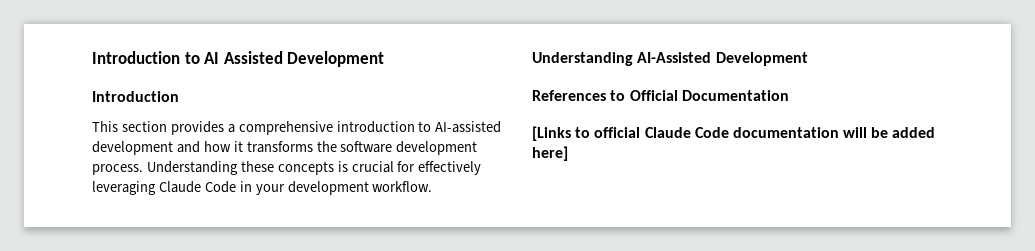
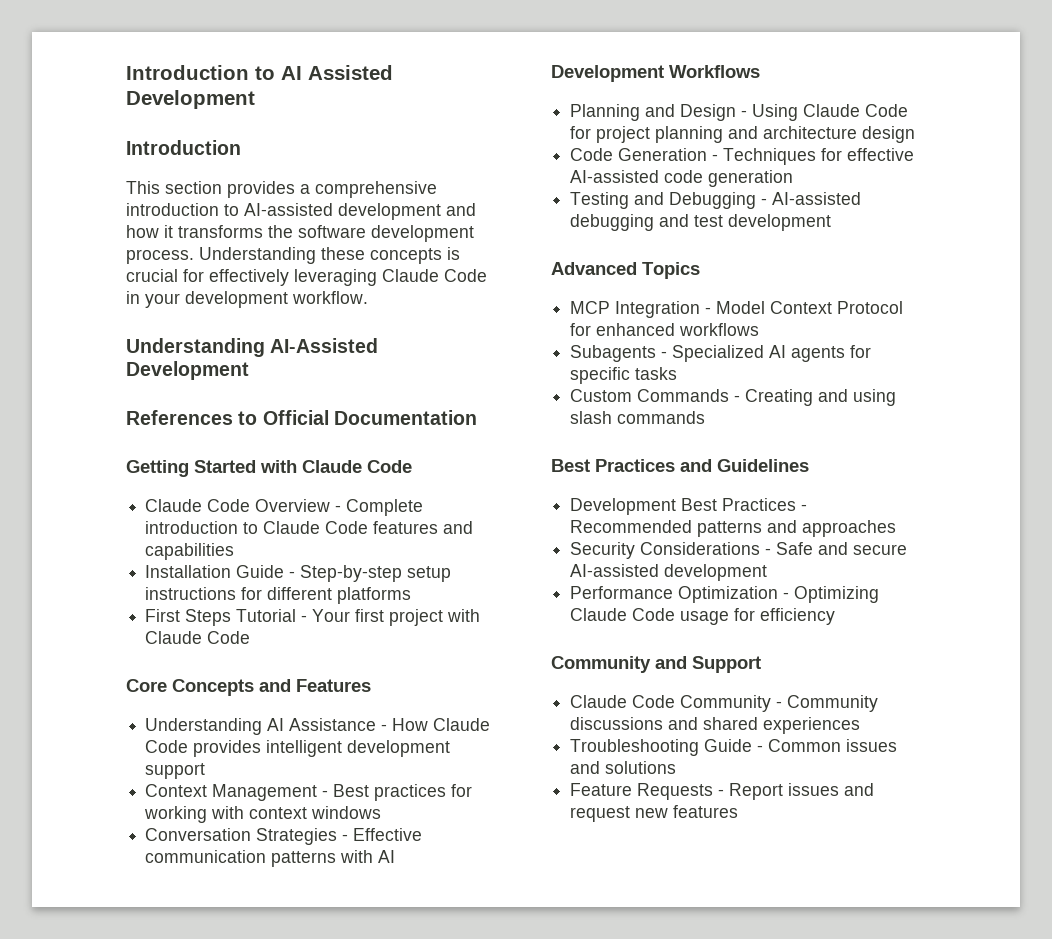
[532,126,936,141] [532,146,568,161] [Links to official Claude Code documentation will be added here] -> [126,460,412,477] [145,499,424,516] [145,521,474,534] [145,543,235,560] [145,565,452,582] [145,587,412,604] [145,609,481,626] [145,631,251,644] [126,679,371,696] [145,718,491,735] [145,740,451,757] [145,763,206,779] [145,784,473,801] [144,806,382,823] [145,828,423,845] [145,850,396,867] [551,65,760,82] [570,104,909,121] [570,126,916,143] [570,148,915,165] [570,170,794,187] [570,192,862,209] [570,214,832,231] [551,262,700,279] [570,301,904,318] [570,323,760,336] [570,345,872,362] [570,367,678,384] [570,389,897,406] [570,411,706,424] [551,459,809,472] [570,498,808,515] [570,520,897,537] [570,542,908,559] [570,564,768,581] [570,586,880,603] [570,608,836,625] [551,656,761,673] [570,695,879,712] [570,717,861,734] [570,739,898,756] [570,761,677,774] [570,783,875,800] [570,805,739,822] Getting Started with Claude Code // Claude Code Overview - Complete introduction to Claude Code features and capabilities // Installation Guide - Step-by-step setup instructions for different platforms // First Steps Tutorial - Your first project with Claude Code // Core Concepts and Features // Understanding AI Assistance - How Claude Code provides intelligent development support // Context Management - Best practices for working with context windows // Conversation Strategies - Effective communication patterns with AI // Development Workflows // Planning and Design - Using Claude Code for project planning and architecture design // Code Generation - Techniques for effective AI-assisted code generation // Testing and Debugging - AI-assisted debugging and test development // Advanced Topics // MCP Integration - Model Context Protocol for enhanced workflows // Subagents - Specialized AI agents for specific tasks // Custom Commands - Creating and using slash commands // Best Practices and Guidelines // Development Best Practices - Recommended patterns and approaches // Security Considerations - Safe and secure AI-assisted development // Performance Optimization - Optimizing Claude Code usage for efficiency // Community and Support // Claude Code Community - Community discussions and shared experiences // Troubleshooting Guide - Common issues and solutions // Feature Requests - Report issues and request new features

